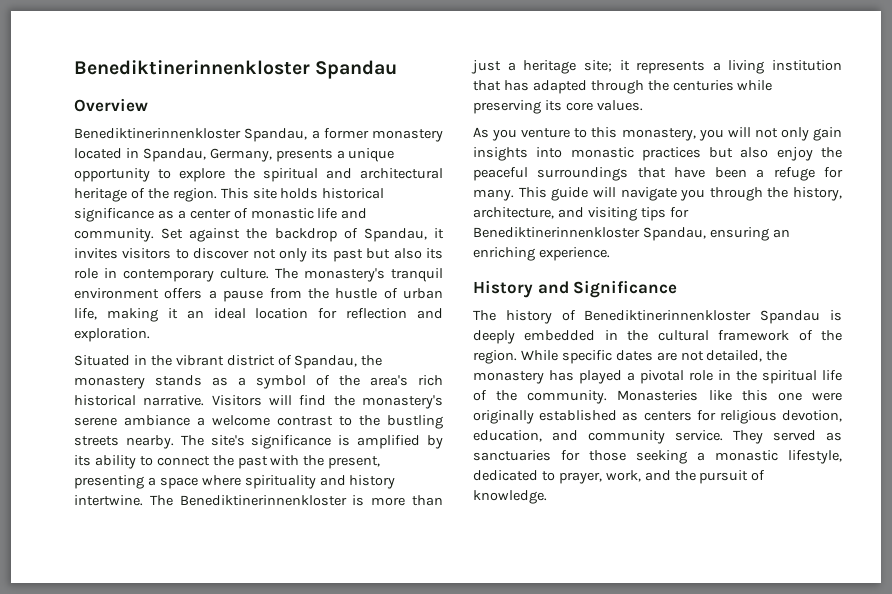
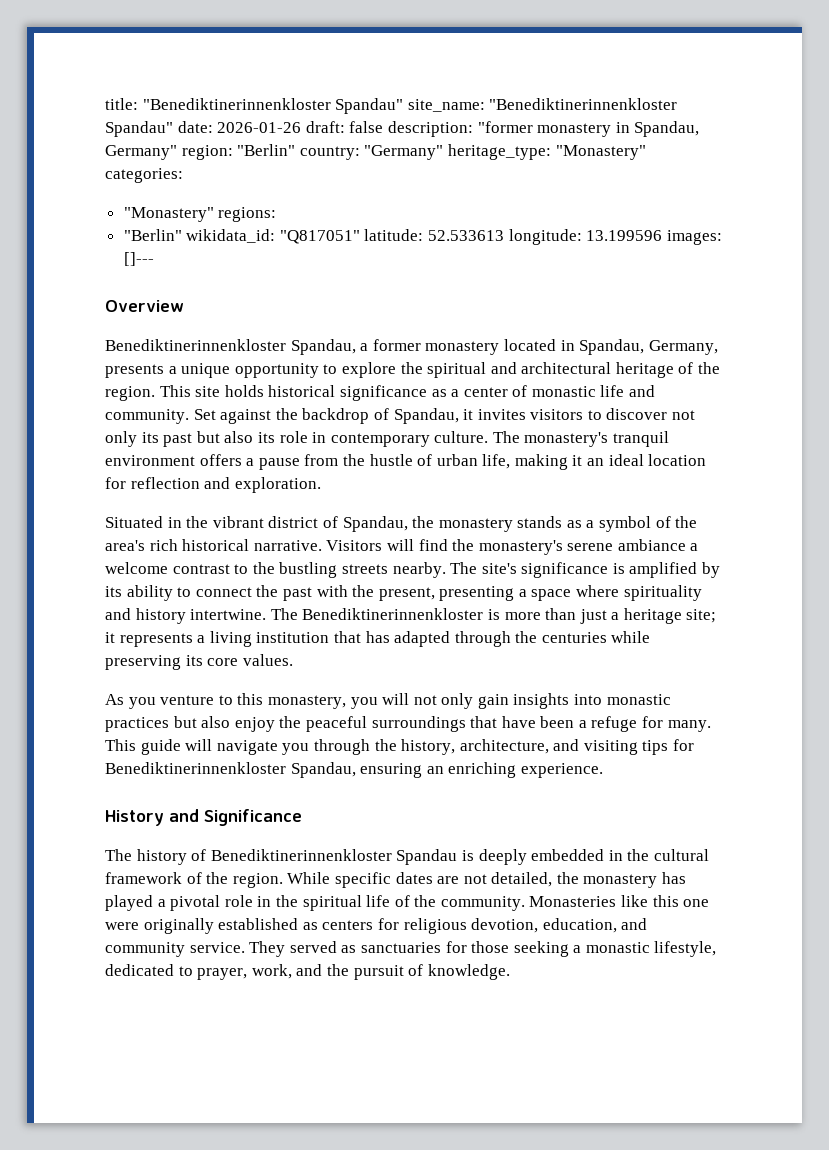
[74,60,398,79] Benediktinerinnenkloster Spandau -> [105,98,678,114] [105,121,700,137] [105,144,646,160] [105,168,183,183] [123,207,277,222] [123,229,722,245] [123,252,154,266] title: "Benediktinerinnenkloster Spandau" site_name: "Benediktinerinnenkloster Spandau" date: 2026-01-26 draft: false description: "former monastery in Spandau, Germany" region: "Berlin" country: "Germany" heritage_type: "Monastery" categories: // "Monastery" regions: // "Berlin" wikidata_id: "Q817051" latitude: 52.533613 longitude: 13.199596 images: []---

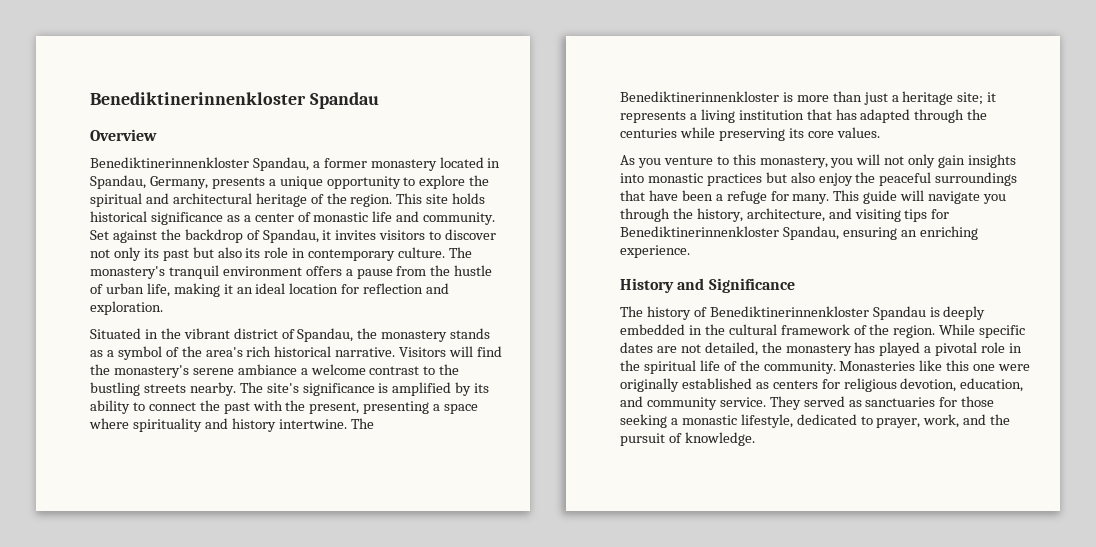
[105,98,678,114] [105,121,700,137] [105,144,646,160] [105,168,183,183] [123,207,277,222] [123,229,722,245] [123,252,154,266] title: "Benediktinerinnenkloster Spandau" site_name: "Benediktinerinnenkloster Spandau" date: 2026-01-26 draft: false description: "former monastery in Spandau, Germany" region: "Berlin" country: "Germany" heritage_type: "Monastery" categories: // "Monastery" regions: // "Berlin" wikidata_id: "Q817051" latitude: 52.533613 longitude: 13.199596 images: []--- -> [90,92,379,109] Benediktinerinnenkloster Spandau

